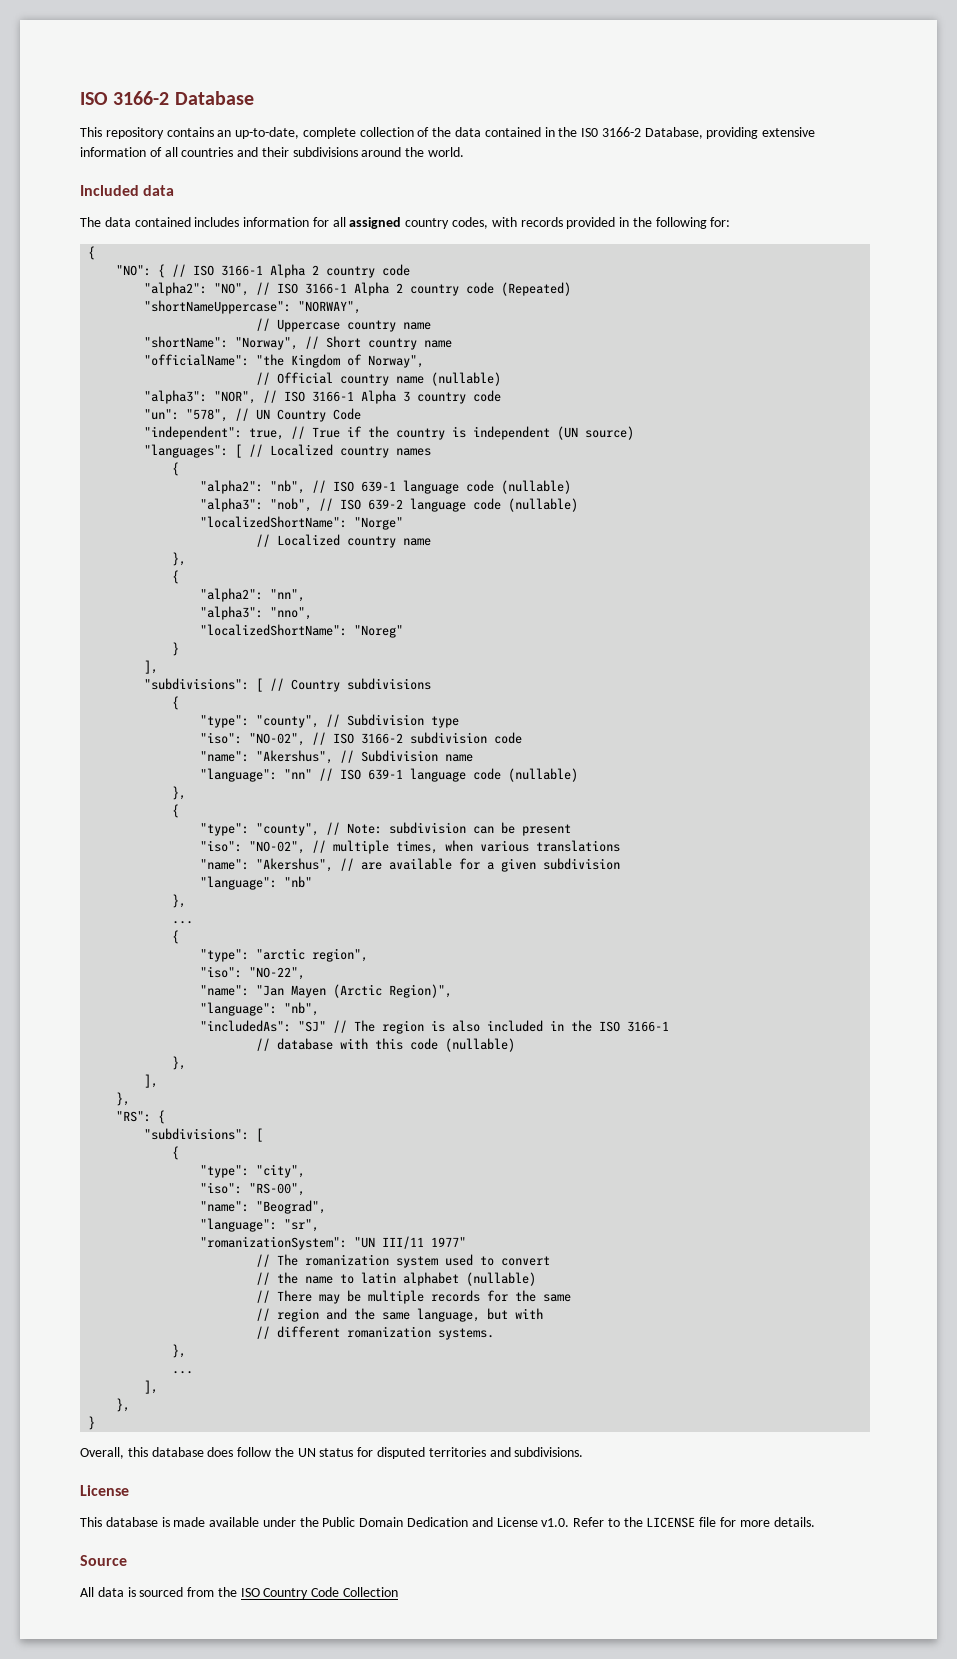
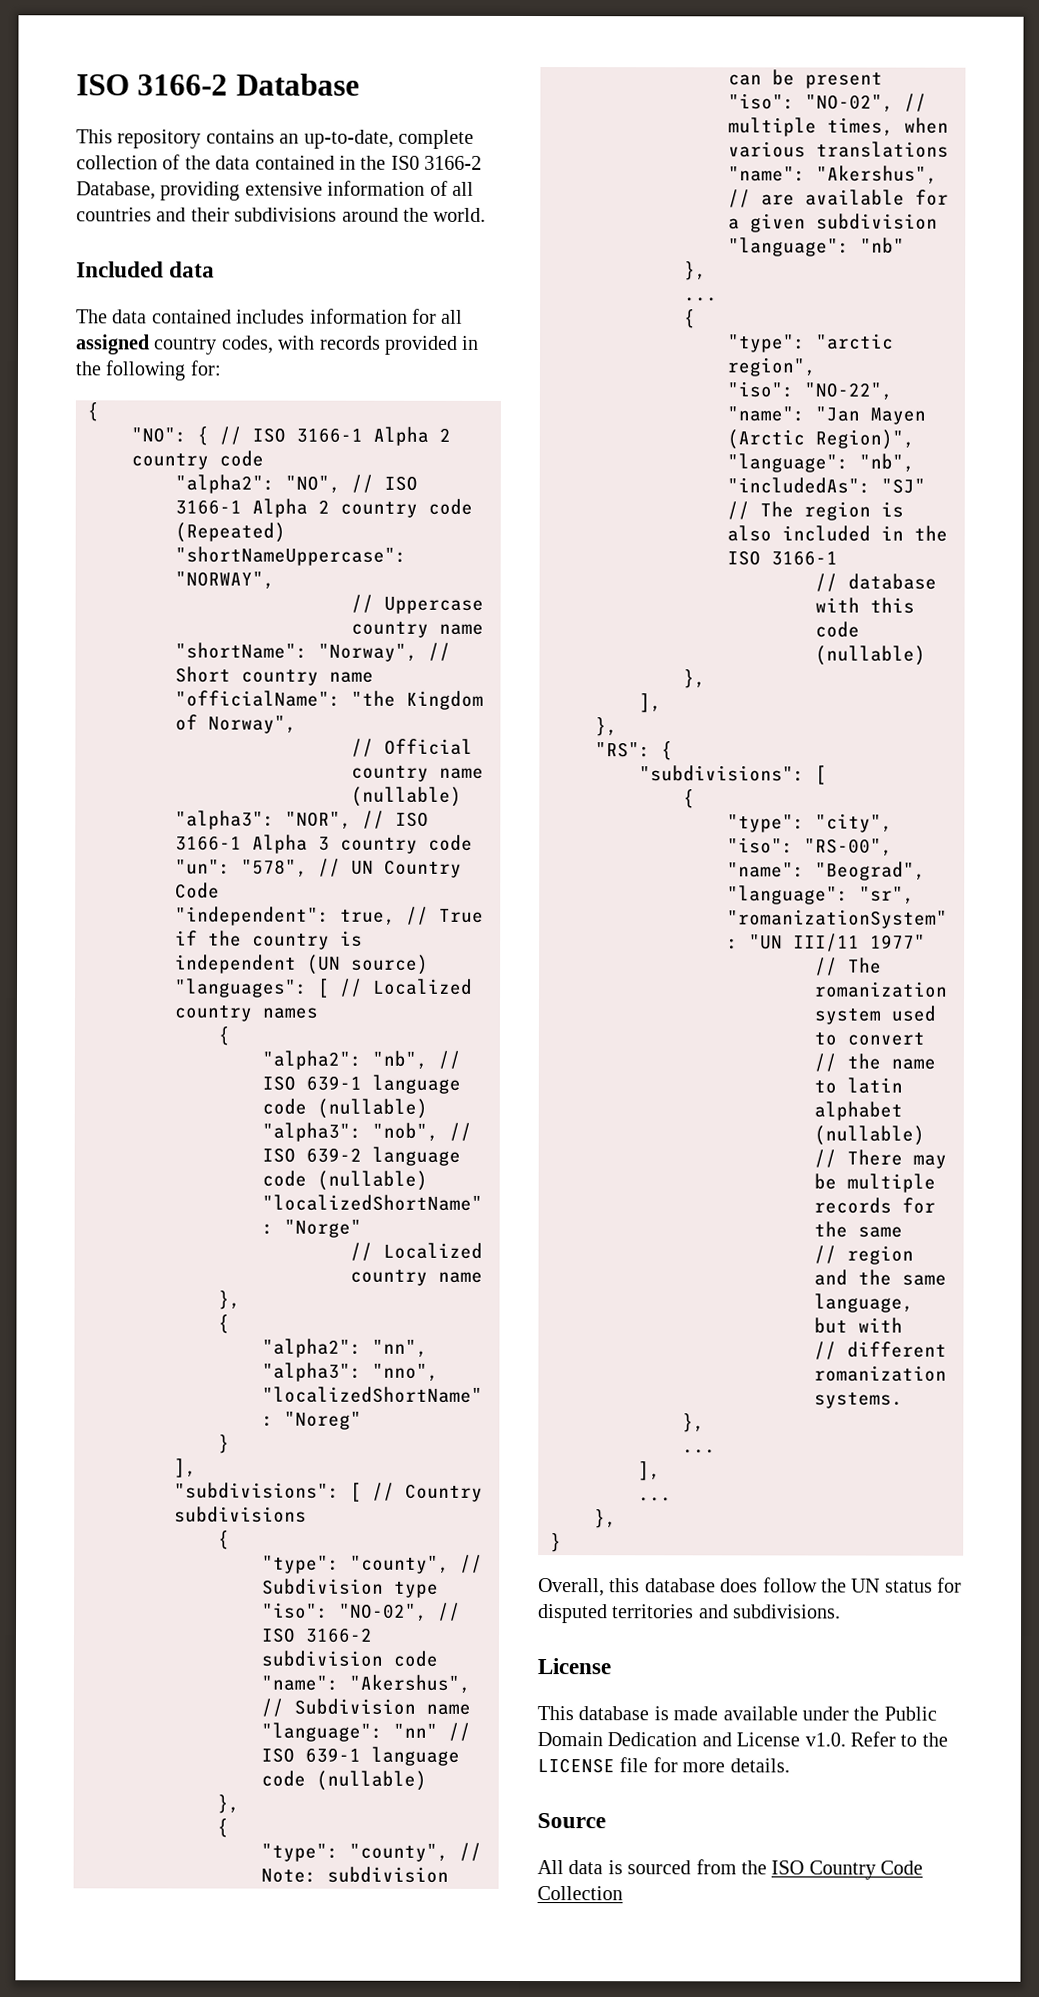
(159, 1387) none -> [638,1497,672,1502] // ...

